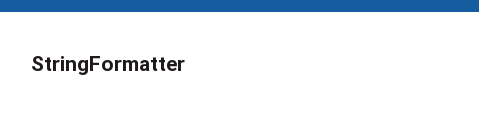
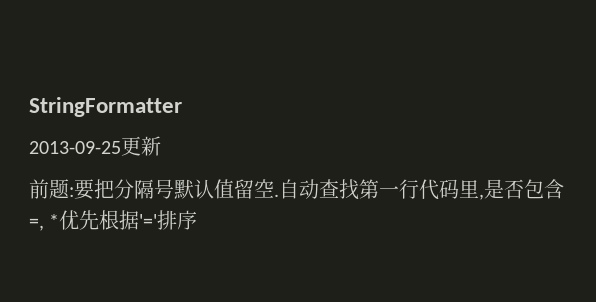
(185, 65) none -> [29,136,161,156] [29,179,564,200] [29,210,198,231] // 2013-09-25更新 // 前题:要把分隔号默认值留空.自动查找第一行代码里,是否包含=, *优先根据'='排序

